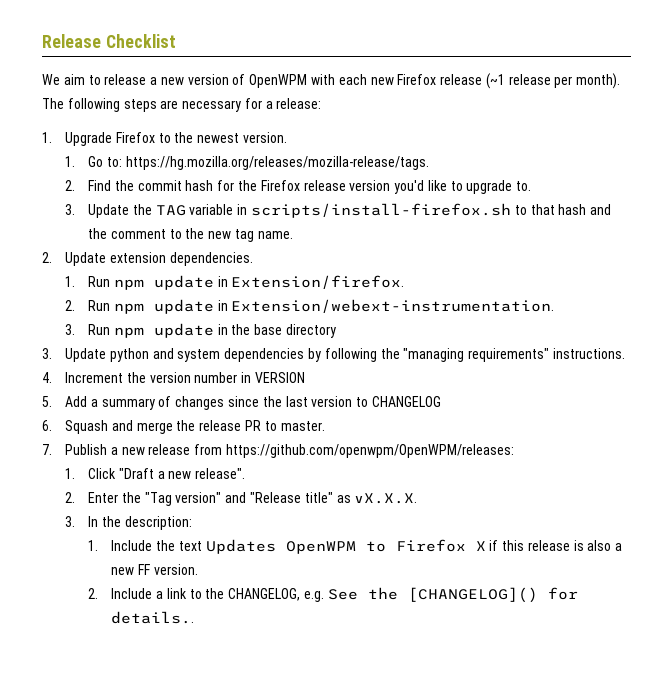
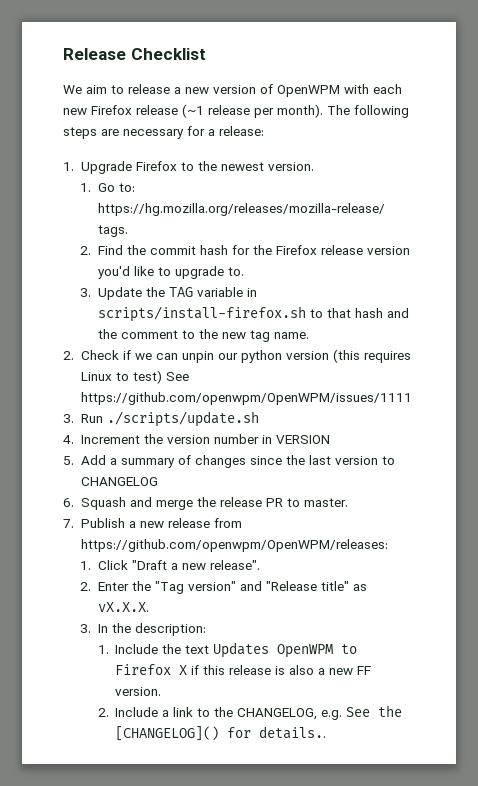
[65,252,253,266] [65,275,405,290] [65,299,555,314] [65,323,337,338] [42,348,625,362] Update extension dependencies. // 1. Run npm update in Extension/firefox. // 2. Run npm update in Extension/webext-instrumentation. // 3. Run npm update in the base directory // 3. Update python and system dependencies by following the "managing requirements" instructions. -> [80,349,411,363] [80,370,189,384] [80,392,412,405] [63,411,259,427] Check if we can unpin our python version (this requires Linux to test) See https://github.com/openwpm/OpenWPM/issues/1111 // 3. Run ./scripts/update.sh

